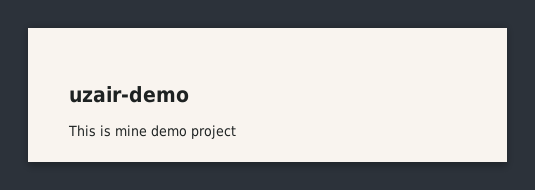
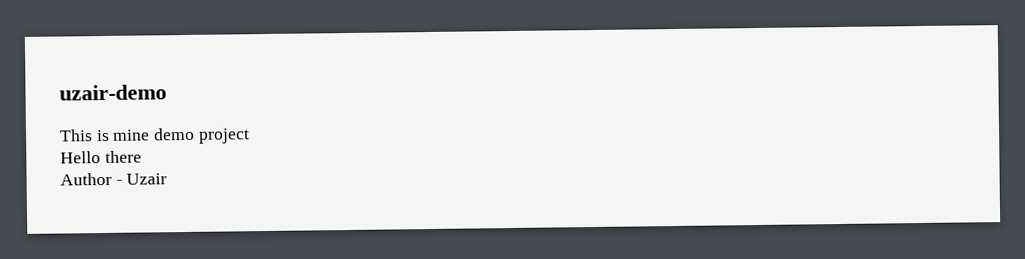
(236, 132) none -> [60,150,142,164] [60,172,168,186] // Hello there // Author - Uzair

